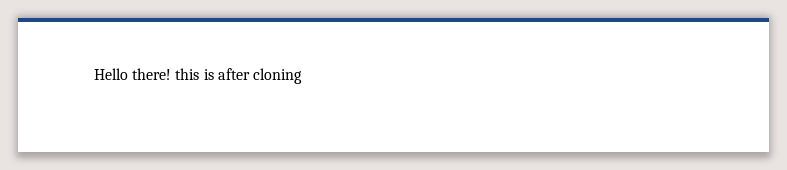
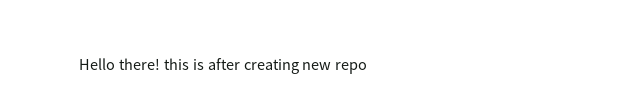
[252,68,302,84] cloning -> [243,59,368,74] creating new repo

